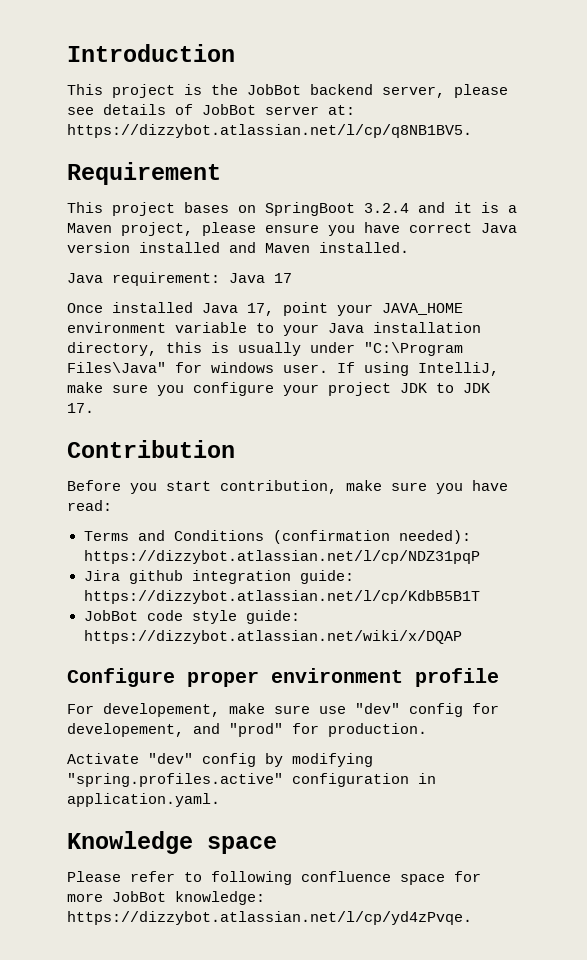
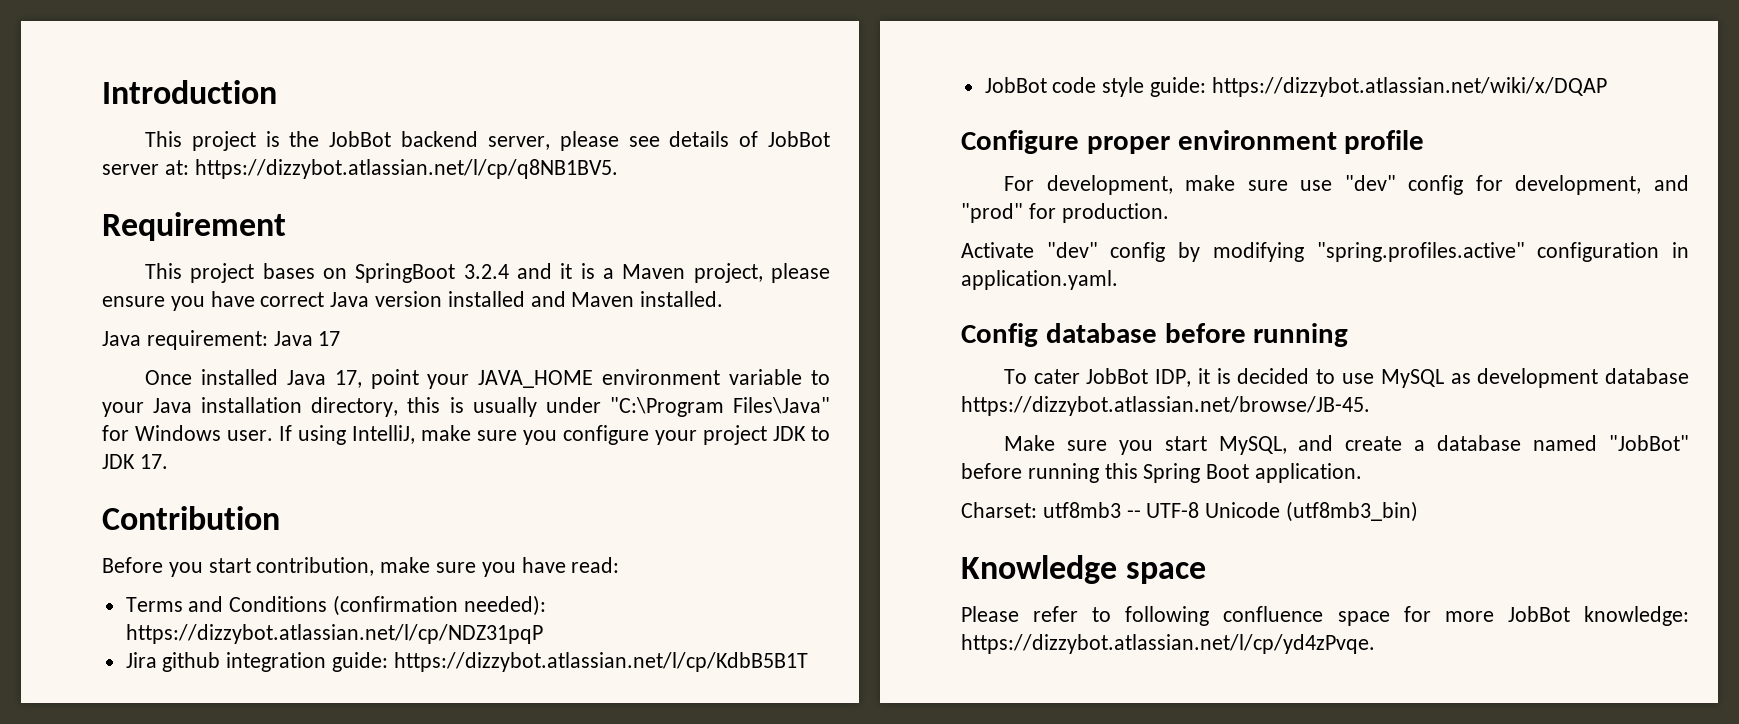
[211,362,274,373] windows -> [135,425,221,441] Windows
[103,703,220,717] developement, -> [1046,175,1173,195] development,
[67,723,184,737] developement, -> [1515,175,1642,195] development,
(220, 800) none -> [961,323,1349,347] [1003,368,1689,388] [961,396,1370,416] [1003,435,1689,455] [961,463,1363,483] [961,501,1419,522] // Config database before running // To cater JobBot IDP, it is decided to use MySQL as development database https://dizzybot.atlassian.net/browse/JB-45. // Make sure you start MySQL, and create a database named "JobBot" before running this Spring Boot application. // Charset: utf8mb3 -- UTF-8 Unicode (utf8mb3_bin)

